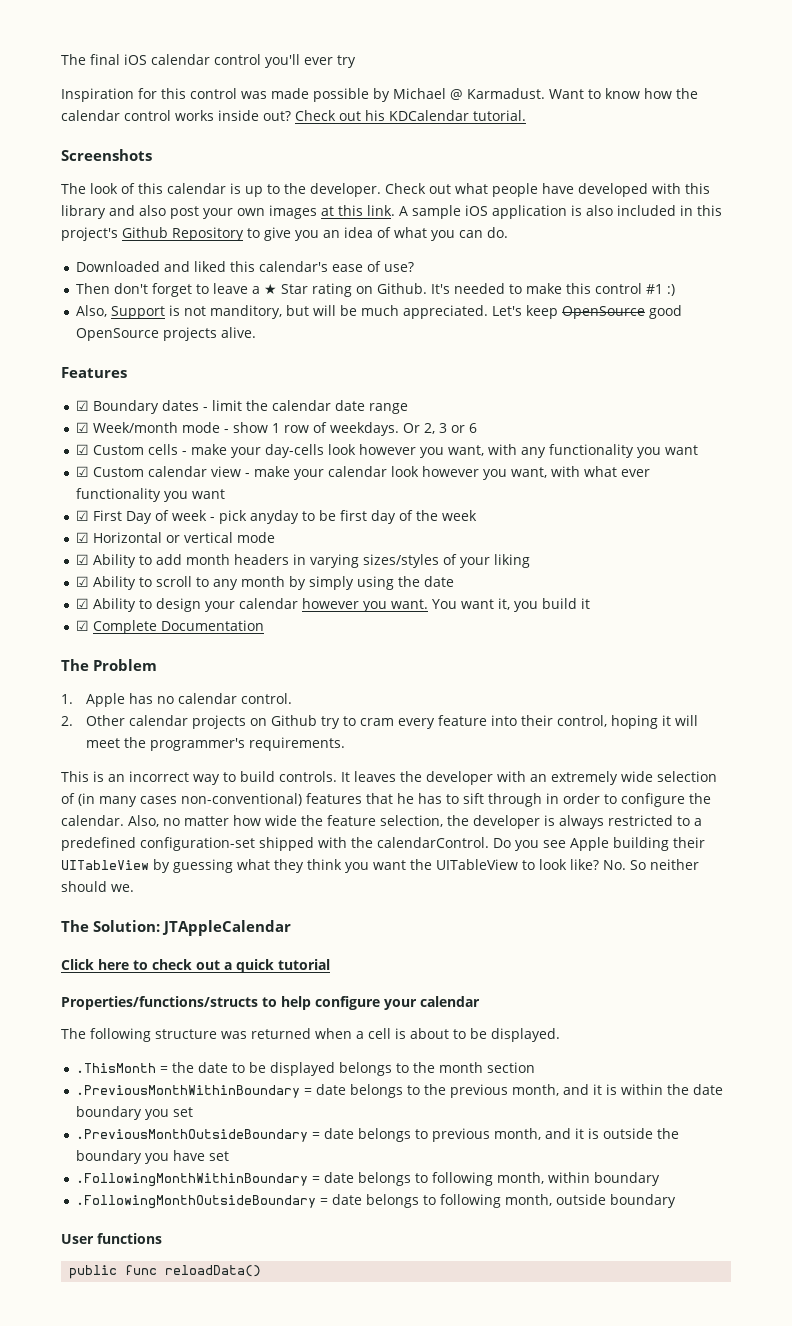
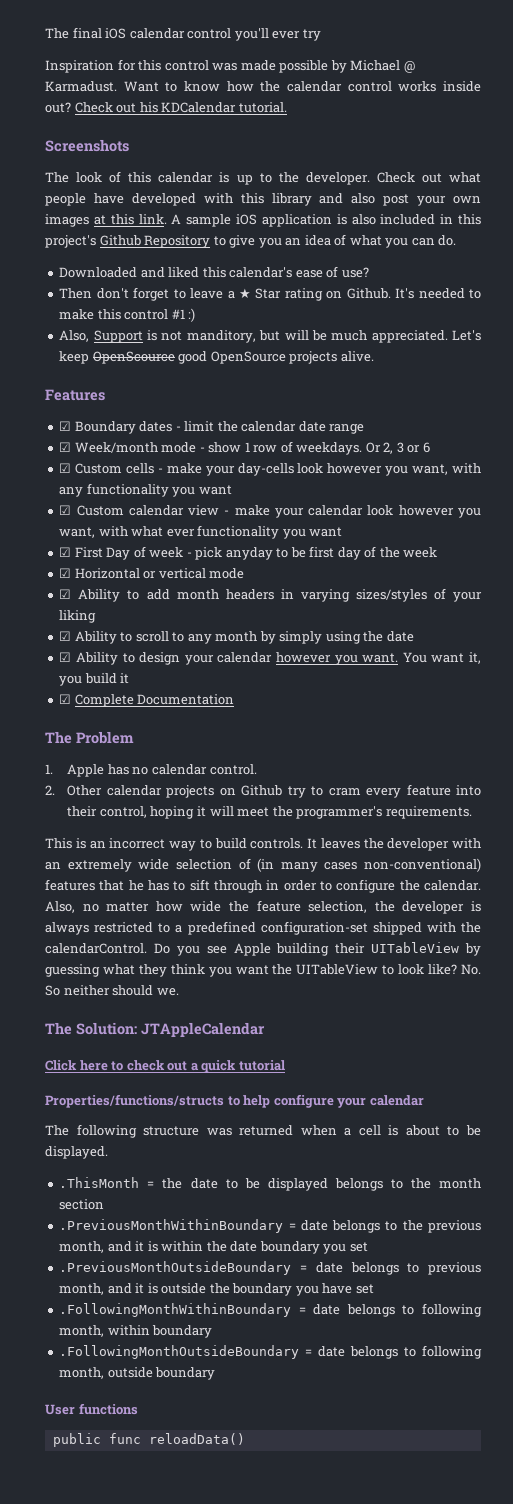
[562,306,646,319] OpenSource -> [92,351,175,364] OpenScource

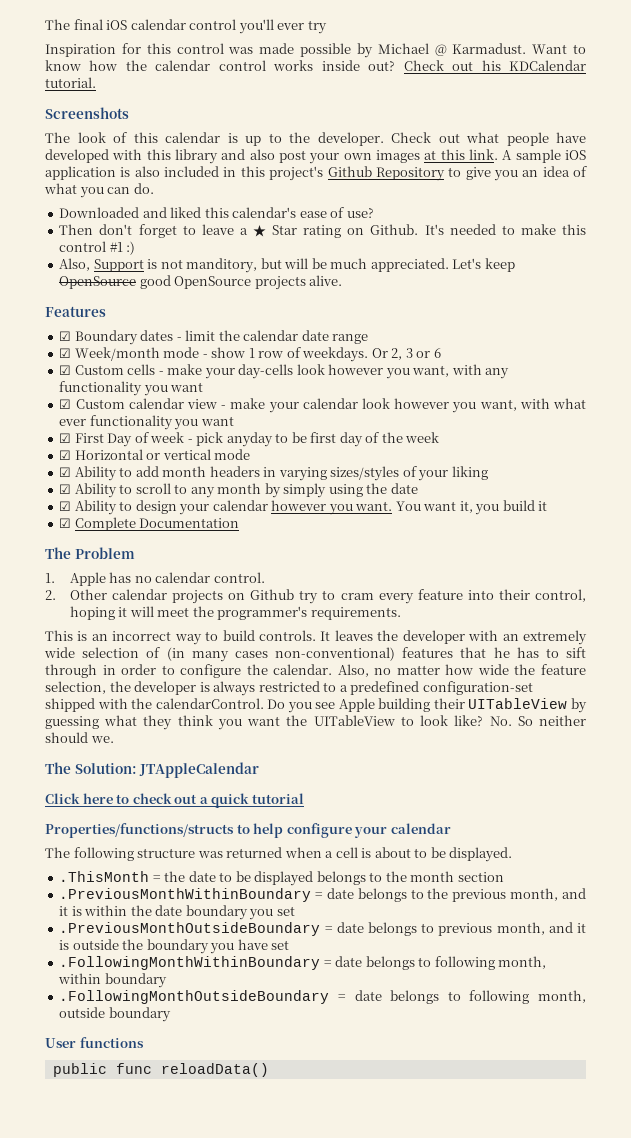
[92,351,175,364] OpenScource -> [59,276,137,289] OpenSource

